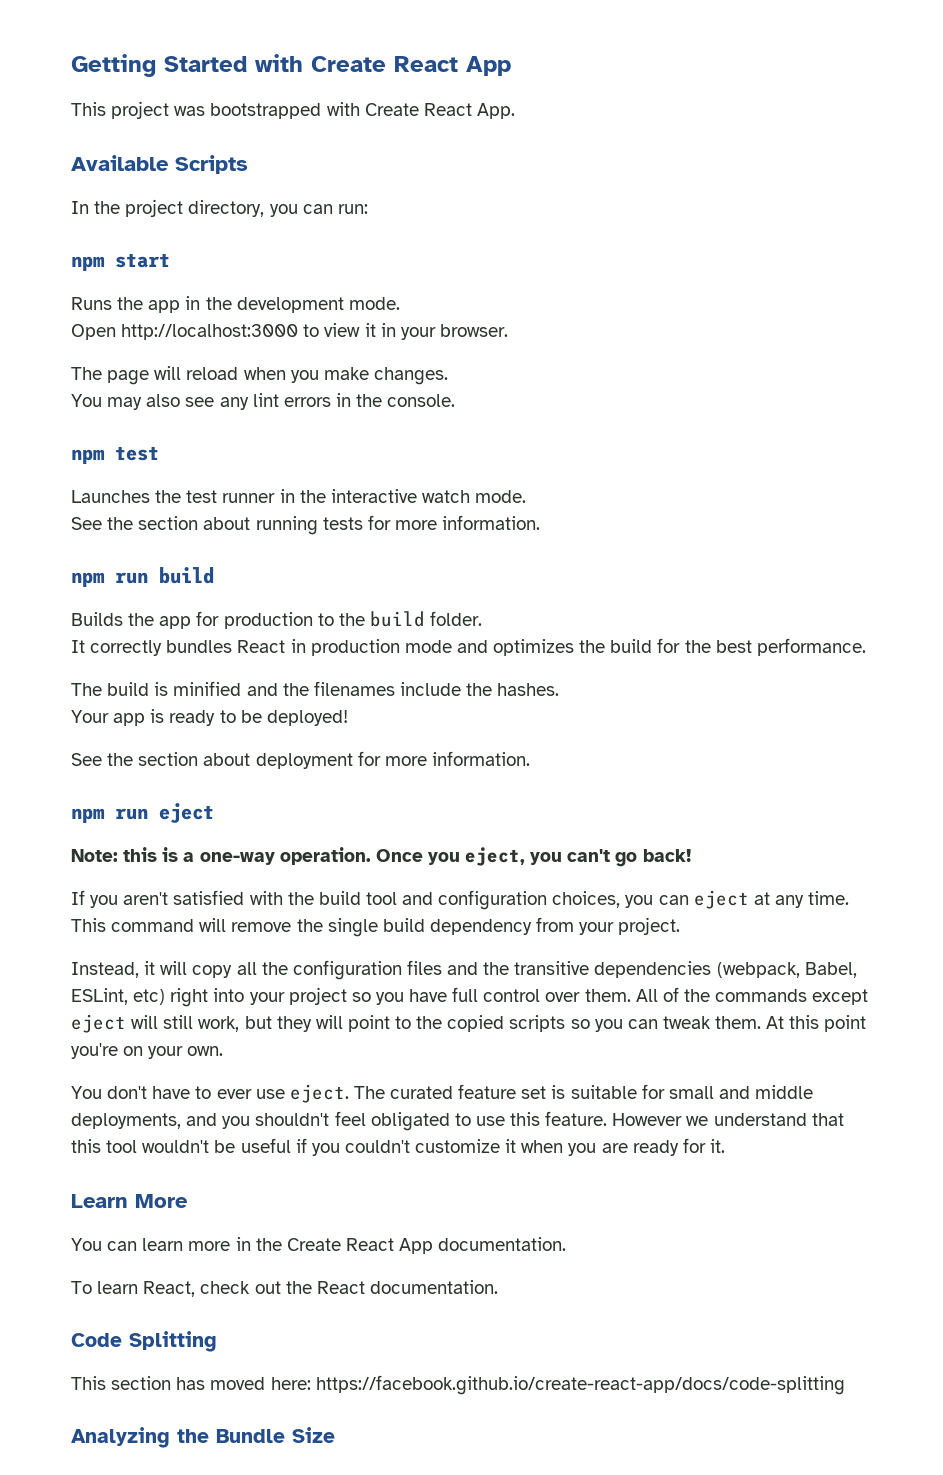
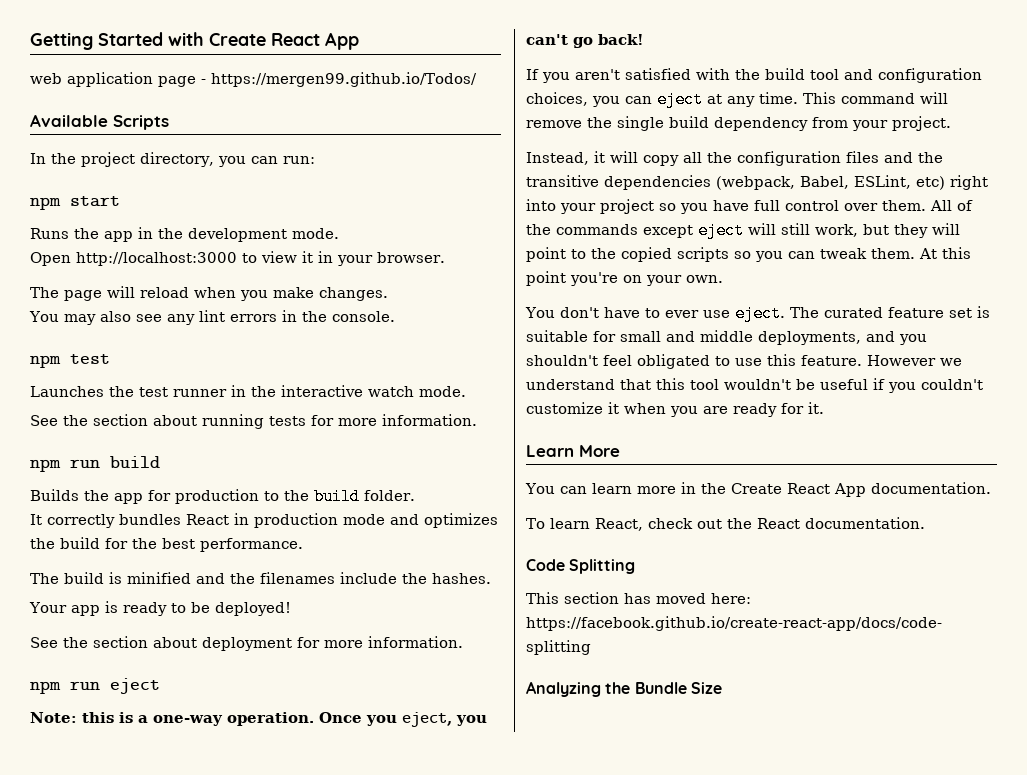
[71,101,515,119] This project was bootstrapped with Create React App. -> [30,72,477,87] web application page - https://mergen99.github.io/Todos/

